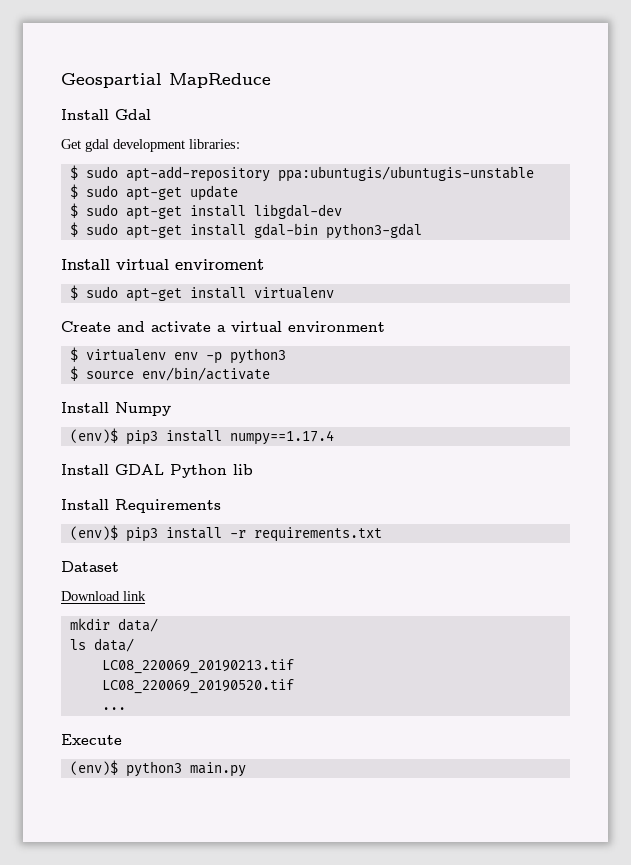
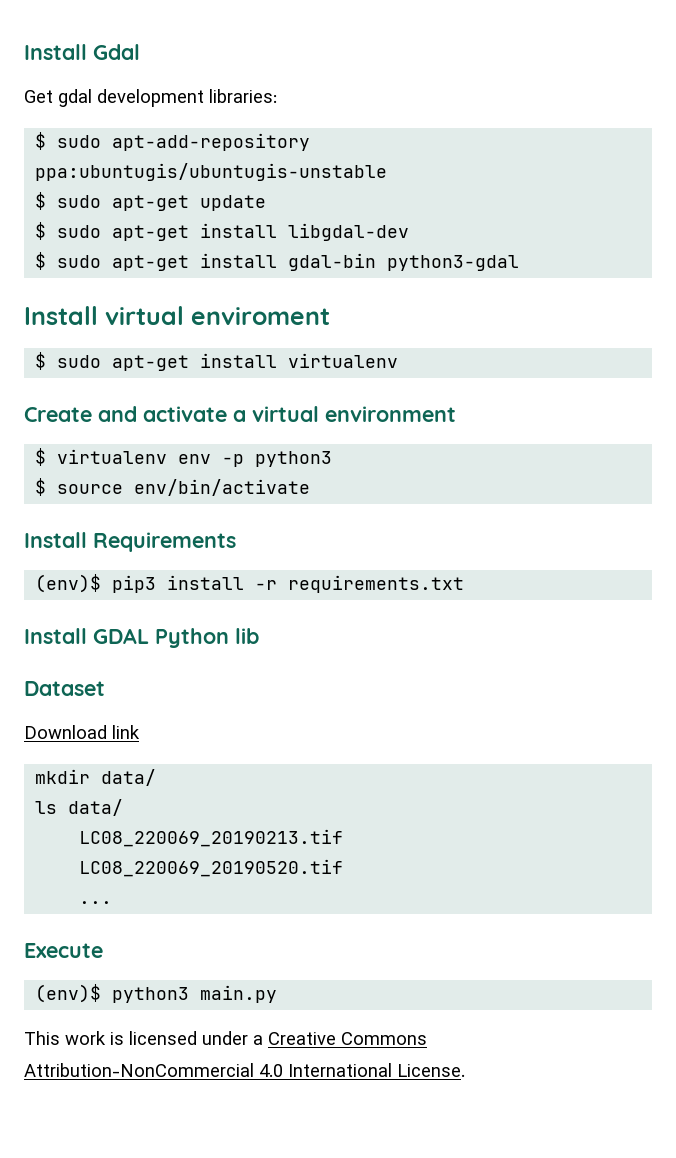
[61,73,271,88] Geospartial MapReduce // -> (24, 52) none
[61,402,171,416] [69,428,334,445] [61,464,253,478] // Install Numpy // (env)$ pip3 install numpy==1.17.4 // Install GDAL Python lib -> (311, 487) none
(382, 534) none -> [24,628,259,648] // Install GDAL Python lib
(246, 769) none -> [24,1031,427,1045] [24,1063,465,1077] // This work is licensed under a Creative Commons Attribution-NonCommercial 4.0 International License.

